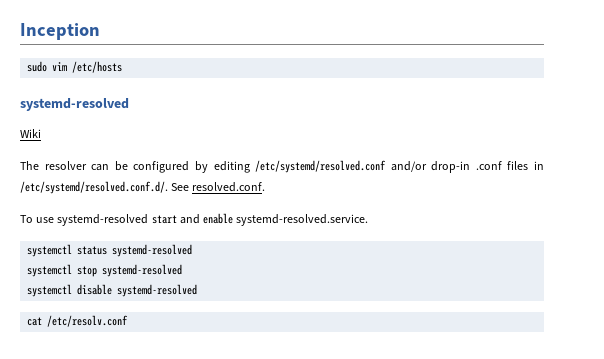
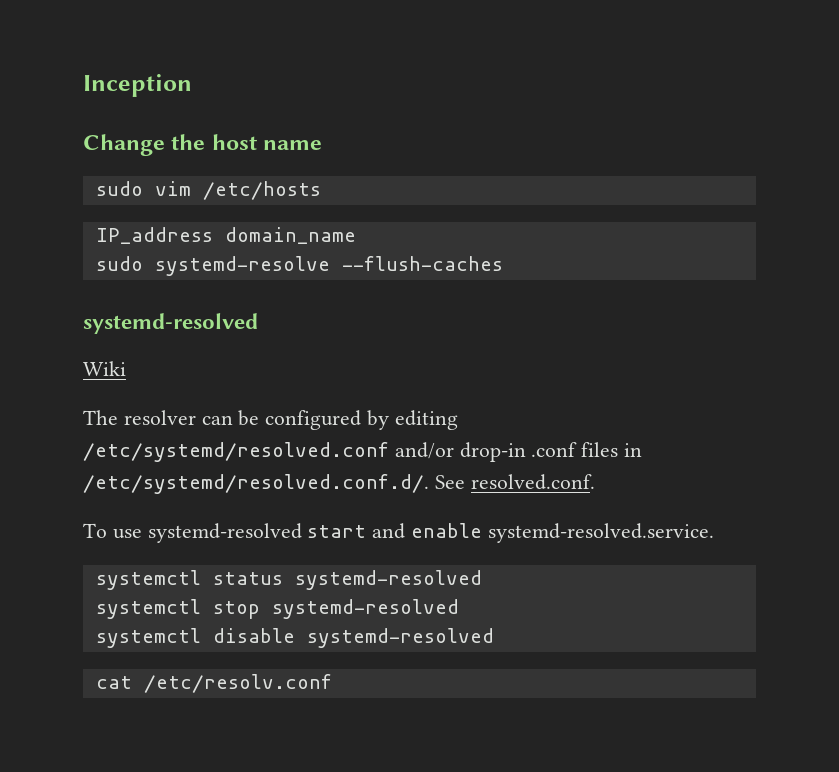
(100, 31) none -> [83,134,323,156] // Change the host name
(123, 67) none -> [95,227,356,244] [95,256,503,276] // IP_address domain_name // sudo systemd-resolve --flush-caches

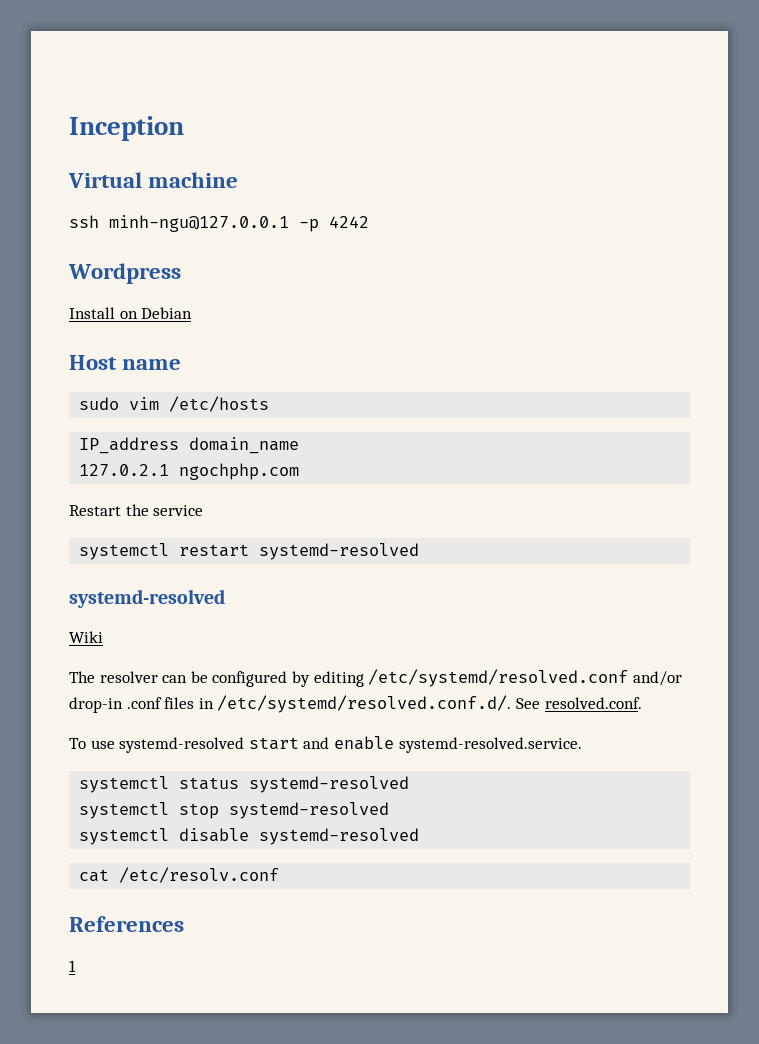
[83,134,257,156] Change the host -> [68,172,239,188] [69,215,369,232] [68,263,181,284] [69,307,193,319] [69,355,117,370] Virtual machine // ssh minh-ngu@127.0.0.1 -p 4242 // Wordpress // Install on Debian // Host
[95,256,503,276] sudo systemd-resolve --flush-caches -> [79,463,300,480] [69,504,204,516] [79,543,420,560] 127.0.2.1 ngochphp.com // Restart the service // systemctl restart systemd-resolved
(332, 683) none -> [69,916,184,932] [69,960,76,972] // References // 1

